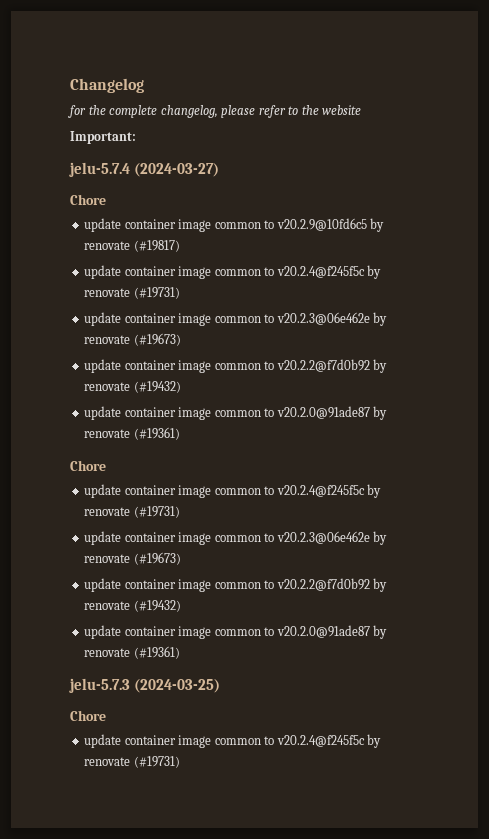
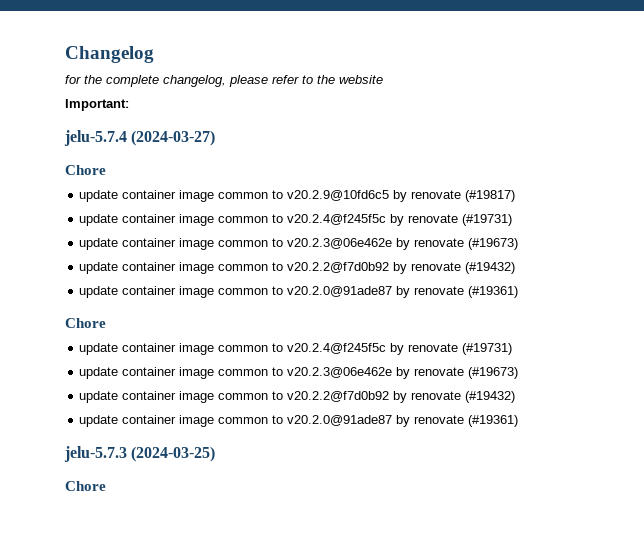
[84,734,382,748] [84,756,180,768] // update container image common to v20.2.4@f245f5c by renovate (#19731) -> (106, 486) none

